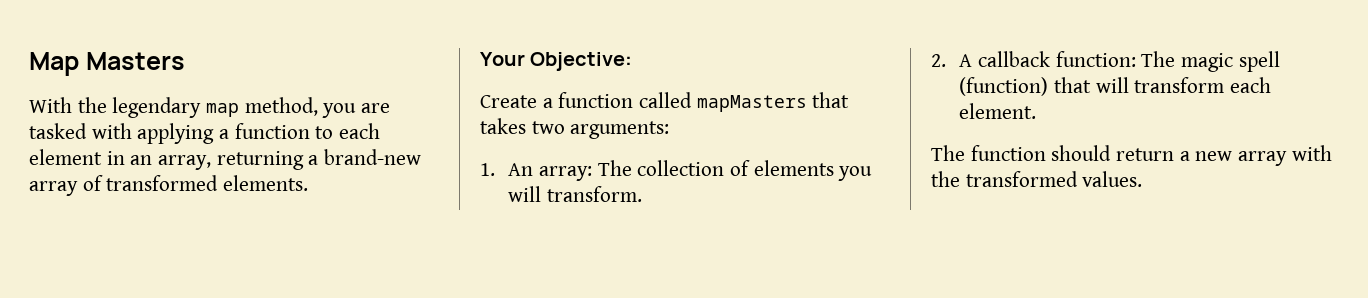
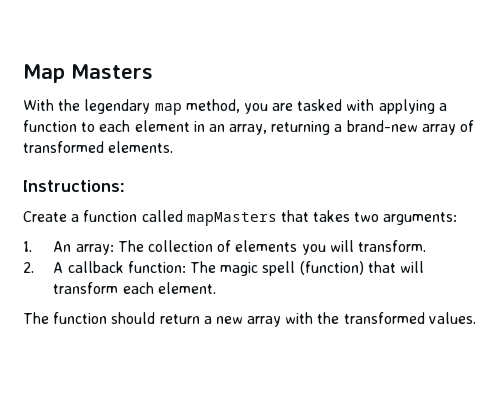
[480,52,633,71] Your Objective: -> [23,180,125,192] Instructions:

